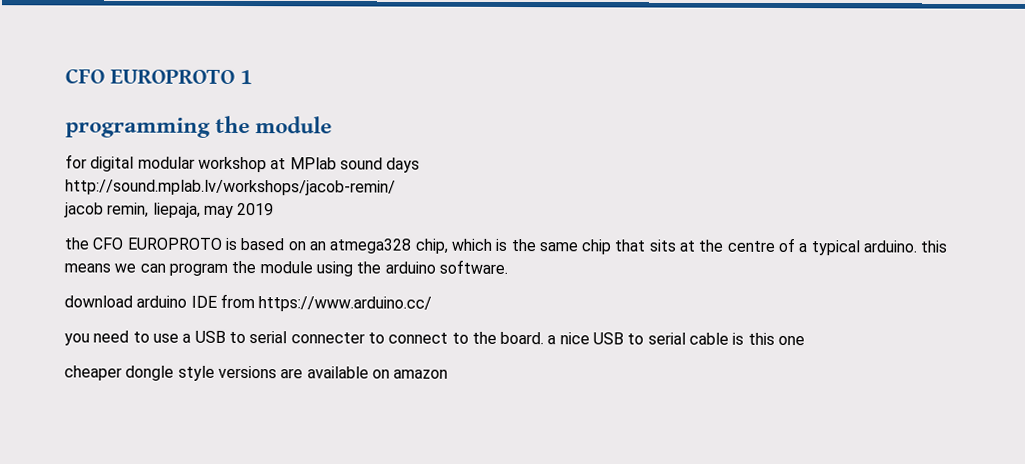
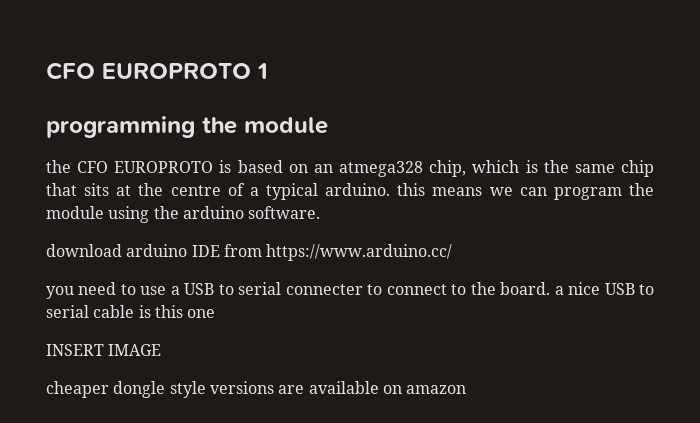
[65,154,421,173] [65,179,396,196] [64,202,275,218] // for digital modular workshop at MPlab sound days // http://sound.mplab.lv/workshops/jacob-remin/ // jacob remin, liepaja, may 2019 -> (328, 125) none
(806, 340) none -> [46,344,162,356] // INSERT IMAGE

